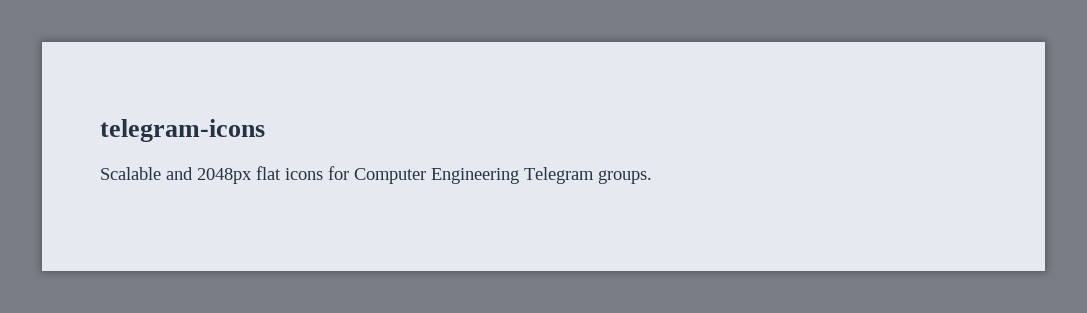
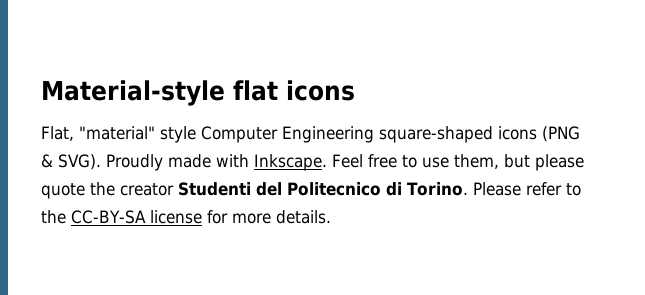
[100,119,265,142] [100,166,652,184] telegram-icons // Scalable and 2048px flat icons for Computer Engineering Telegram groups. -> [41,80,355,106] [41,126,580,143] [41,154,584,171] [41,182,581,199] [41,210,331,224] Material-style flat icons // Flat, "material" style Computer Engineering square-shaped icons (PNG & SVG). Proudly made with Inkscape. Feel free to use them, but please quote the creator Studenti del Politecnico di Torino. Please refer to the CC-BY-SA license for more details.

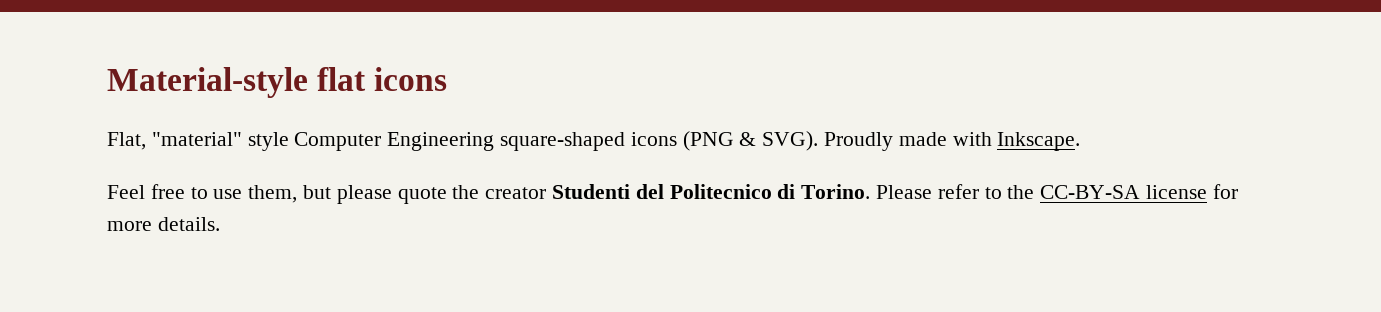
(327, 162) none -> (1081, 141) //

